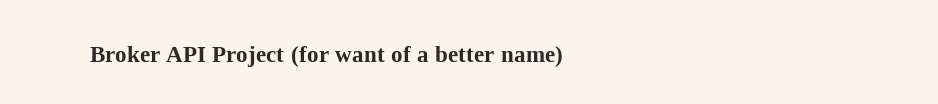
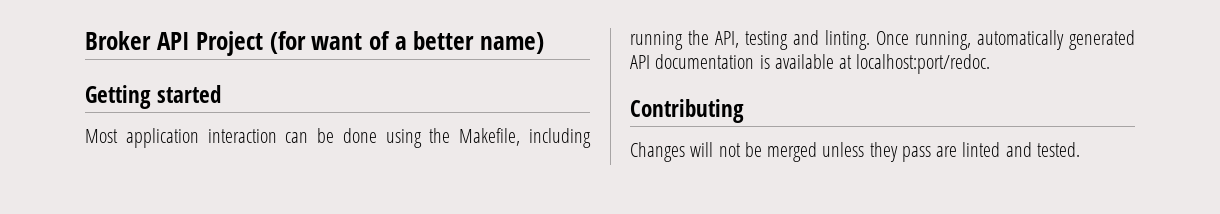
(563, 56) none -> [85,85,222,109] [85,128,591,148] [630,30,1135,50] [630,54,991,74] [630,99,744,123] [630,142,1080,162] // Getting started // Most application interaction can be done using the Makefile, including running the API, testing and linting. Once running, automatically generated API documentation is available at localhost:port/redoc. // Contributing // Changes will not be merged unless they pass are linted and tested.

